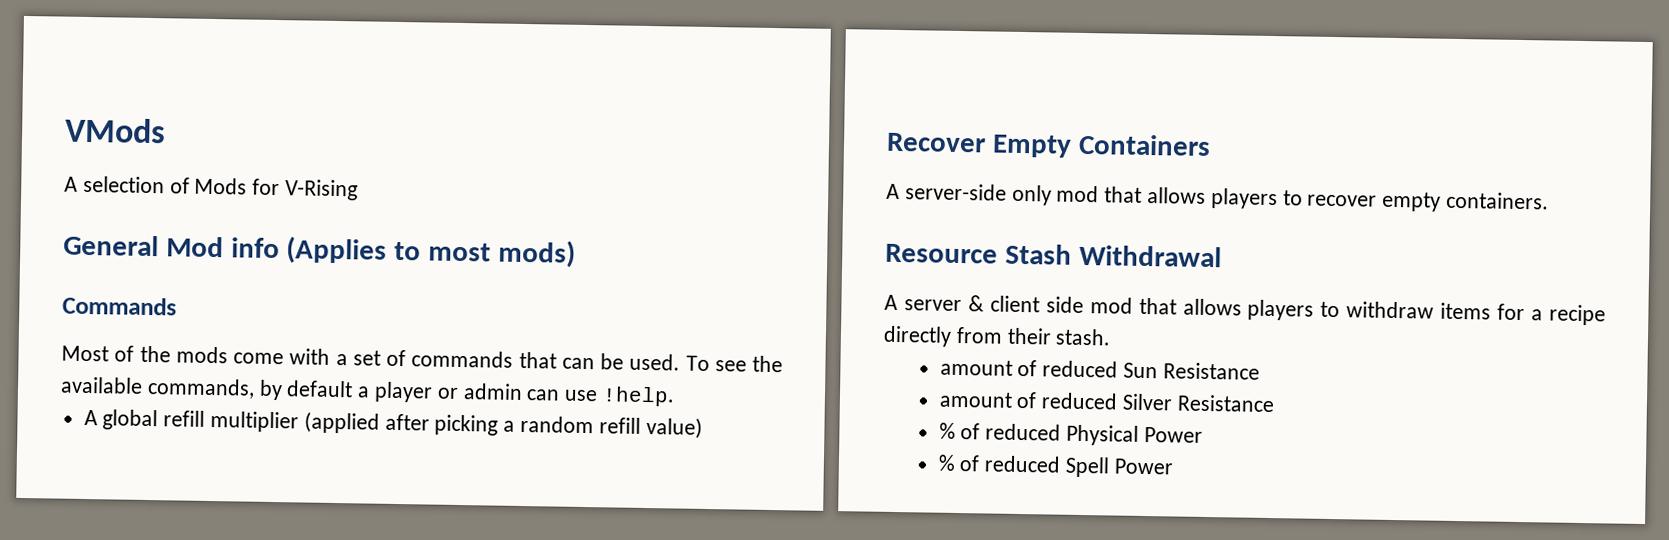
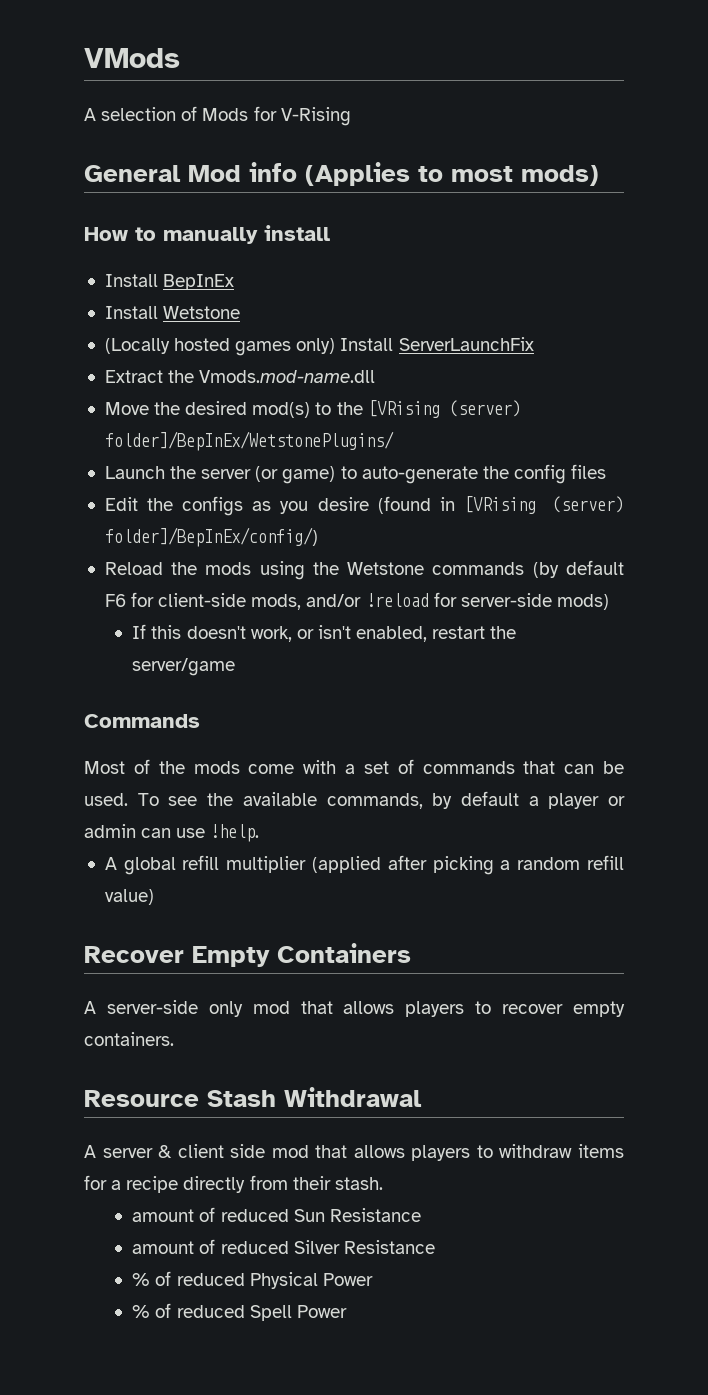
(576, 253) none -> [84,225,330,244] [104,274,235,290] [104,306,241,319] [104,337,534,356] [104,370,376,383] [104,400,521,418] [104,431,394,451] [104,464,607,484] [104,496,624,516] [104,527,318,547] [104,560,624,580] [104,592,609,610] [132,624,517,642] [132,658,236,676] // How to manually install // Install BepInEx // Install Wetstone // (Locally hosted games only) Install ServerLaunchFix // Extract the Vmods.mod-name.dll // Move the desired mod(s) to the [VRising (server) folder]/BepInEx/WetstonePlugins/ // Launch the server (or game) to auto-generate the config files // Edit the configs as you desire (found in [VRising (server) folder]/BepInEx/config/) // Reload the mods using the Wetstone commands (by default F6 for client-side mods, and/or !reload for server-side mods) // If this doesn't work, or isn't enabled, restart the server/game

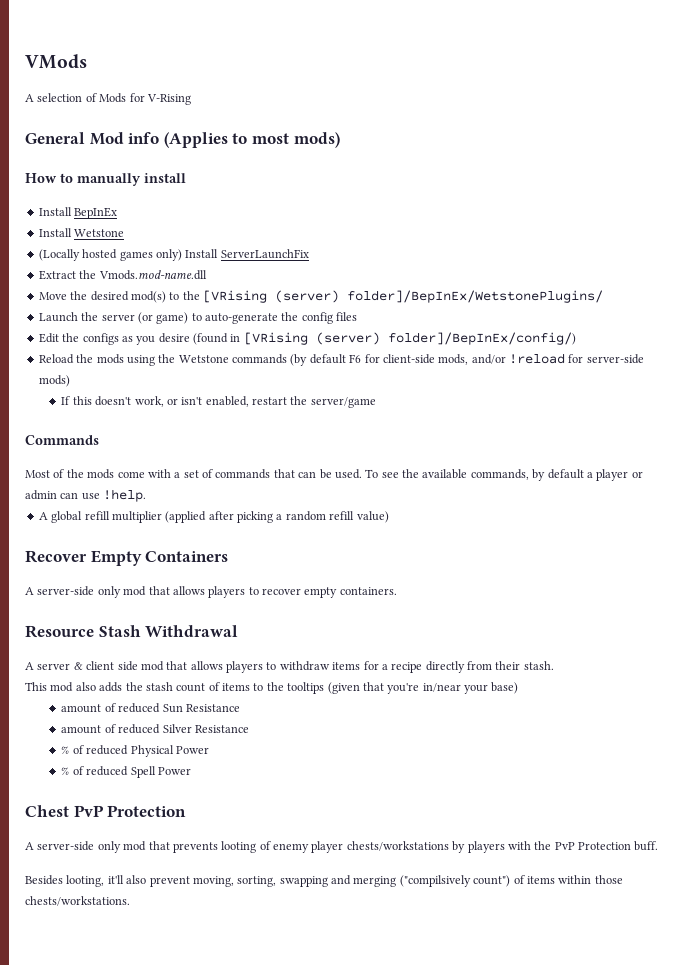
(383, 1183) none -> [25,682,519,694] // This mod also adds the stash count of items to the tooltips (given that you're in/near your base)
(347, 1311) none -> [25,805,187,817] [25,841,659,853] [25,875,623,887] [25,896,130,906] // Chest PvP Protection // A server-side only mod that prevents looting of enemy player chests/workstations by players with the PvP Protection buff. // Besides looting, it'll also prevent moving, sorting, swapping and merging ("compilsively count") of items within those chests/workstations.

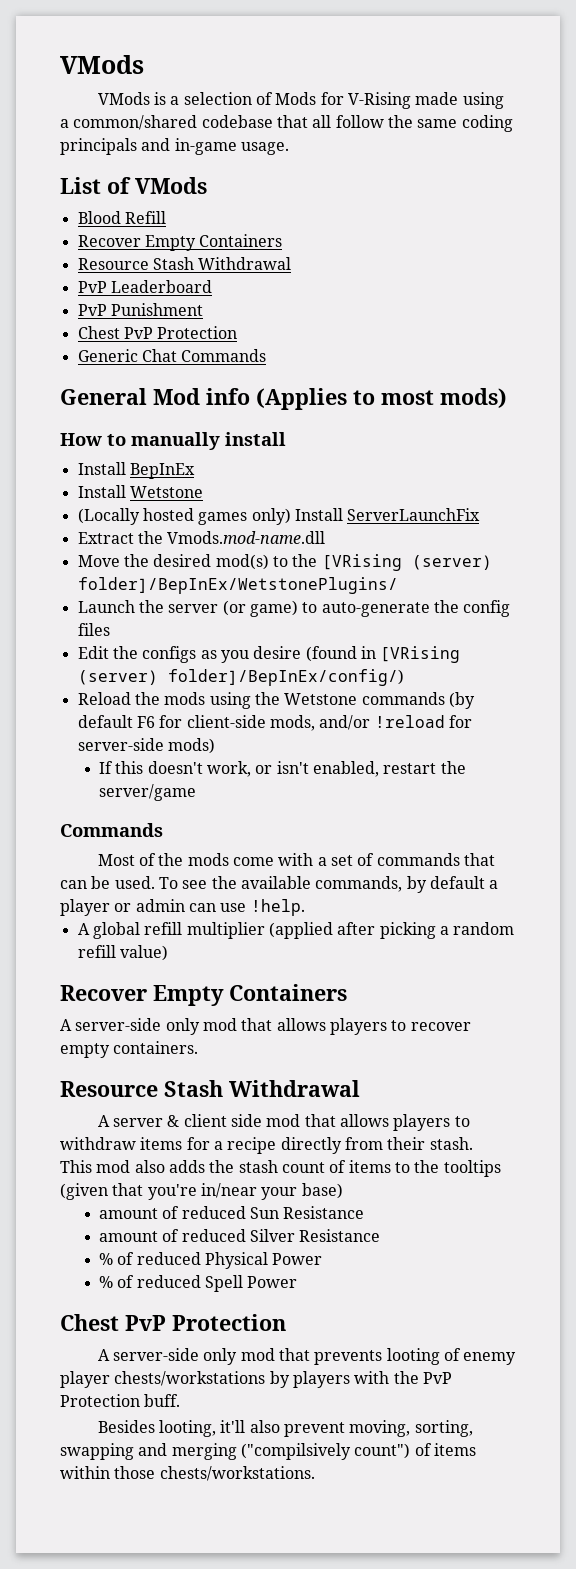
[25,54,87,69] [25,94,34,102] VMods // A -> [60,55,144,74] [97,92,180,105] VMods // VMods is a
(191, 99) none -> [415,92,504,109] [60,115,513,132] [60,138,289,155] [60,177,207,194] [77,211,166,224] [77,234,283,251] [77,257,292,270] [77,280,212,293] [77,303,203,316] [77,326,238,339] [77,349,267,362] made using a common/shared codebase that all follow the same coding principals and in-game usage. // List of VMods // Blood Refill // Recover Empty Containers // Resource Stash Withdrawal // PvP Leaderboard // PvP Punishment // Chest PvP Protection // Generic Chat Commands

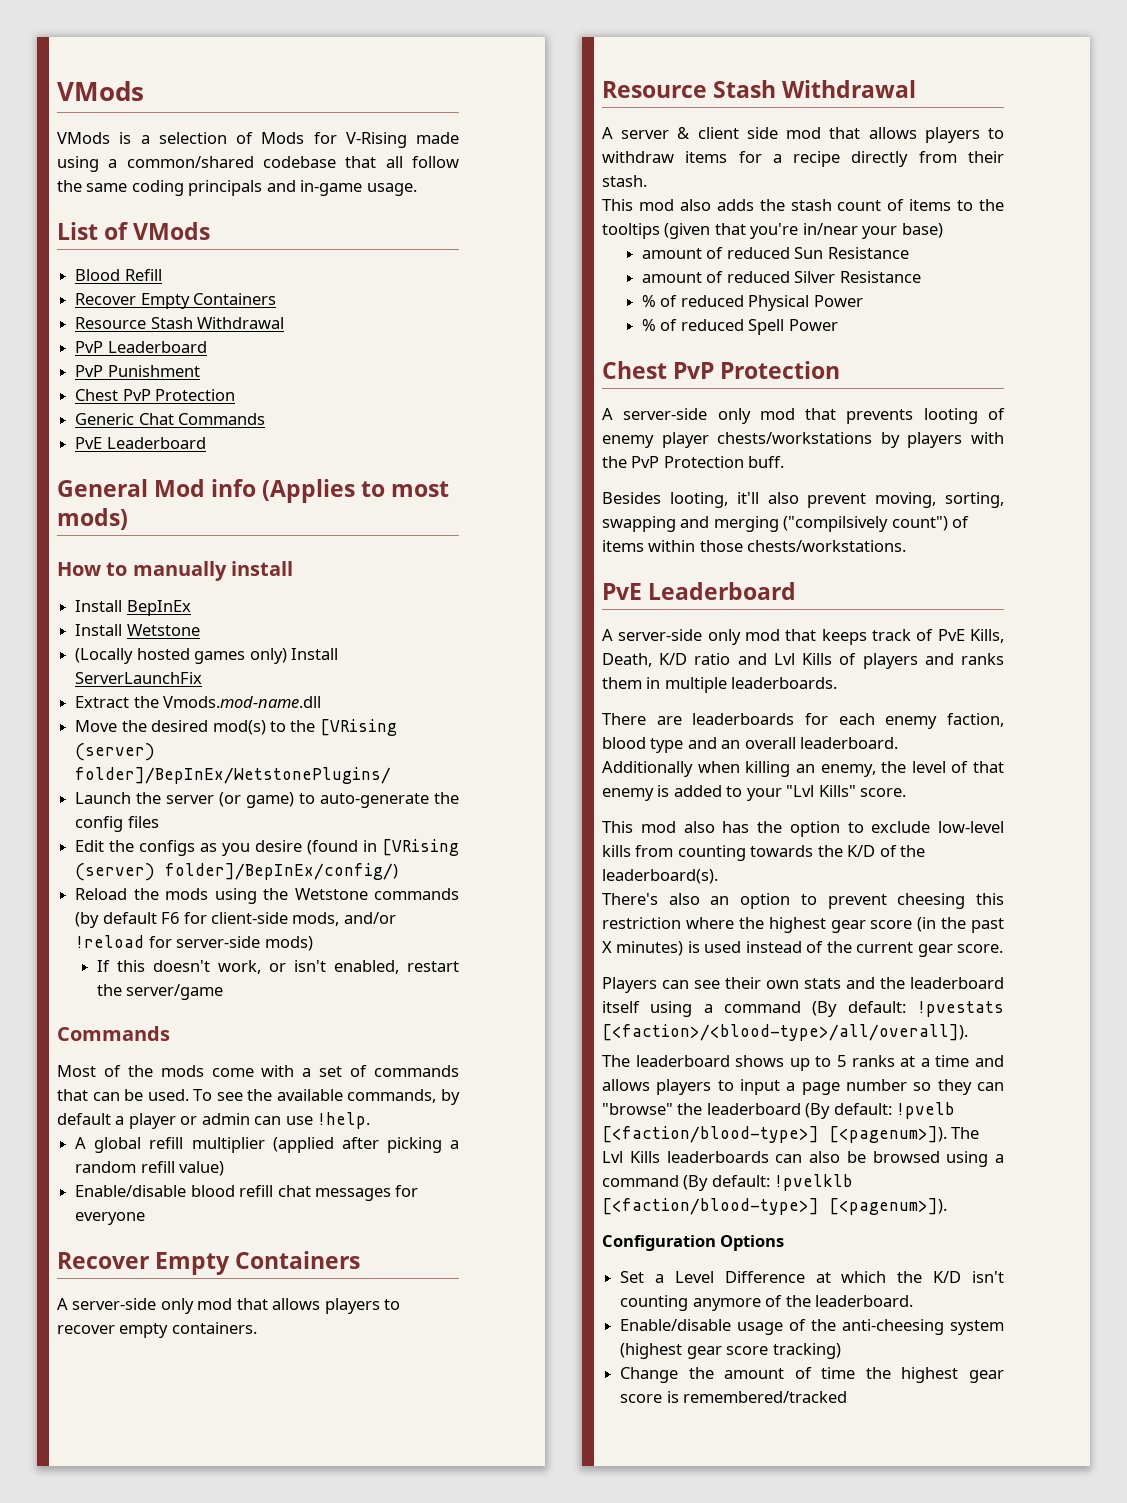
(267, 355) none -> [75,437,206,449] // PvE Leaderboard
(168, 953) none -> [75,1185,419,1201] [75,1212,146,1225] // Enable/disable blood refill chat messages for everyone
(315, 1473) none -> [602,582,797,600] [602,629,1004,645] [602,653,1004,669] [602,677,838,693] [602,713,1004,729] [602,737,899,753] [602,761,1004,777] [602,785,907,801] [602,821,1004,837] [602,845,926,861] [602,869,718,884] [602,893,1004,909] [602,917,1004,933] [602,941,1004,957] [602,977,1004,993] [602,1001,1004,1017] [602,1024,968,1041] [602,1055,1004,1071] [602,1079,1004,1095] [602,1102,956,1119] [602,1126,980,1143] [602,1151,1004,1167] [602,1174,854,1191] [602,1198,947,1215] [602,1235,785,1251] [620,1271,1004,1283] [620,1295,913,1311] [620,1319,1004,1335] [620,1343,841,1359] [620,1367,1004,1383] [620,1391,848,1403] // PvE Leaderboard // A server-side only mod that keeps track of PvE Kills, Death, K/D ratio and Lvl Kills of players and ranks them in multiple leaderboards. // There are leaderboards for each enemy faction, blood type and an overall leaderboard. // Additionally when killing an enemy, the level of that enemy is added to your "Lvl Kills" score. // This mod also has the option to exclude low-level kills from counting towards the K/D of the leaderboard(s). // There's also an option to prevent cheesing this restriction where the highest gear score (in the past X minutes) is used instead of the current gear score. // Players can see their own stats and the leaderboard itself using a command (By default: !pvestats [<faction>/<blood-type>/all/overall]). // The leaderboard shows up to 5 ranks at a time and allows players to input a page number so they can "browse" the leaderboard (By default: !pvelb [<faction/blood-type>] [<pagenum>]). The Lvl Kills leaderboards can also be browsed using a command (By default: !pvelklb [<faction/blood-type>] [<pagenum>]). // Configuration Options // Set a Level Difference at which the K/D isn't counting anymore of the leaderboard. // Enable/disable usage of the anti-cheesing system (highest gear score tracking) // Change the amount of time the highest gear score is remembered/tracked

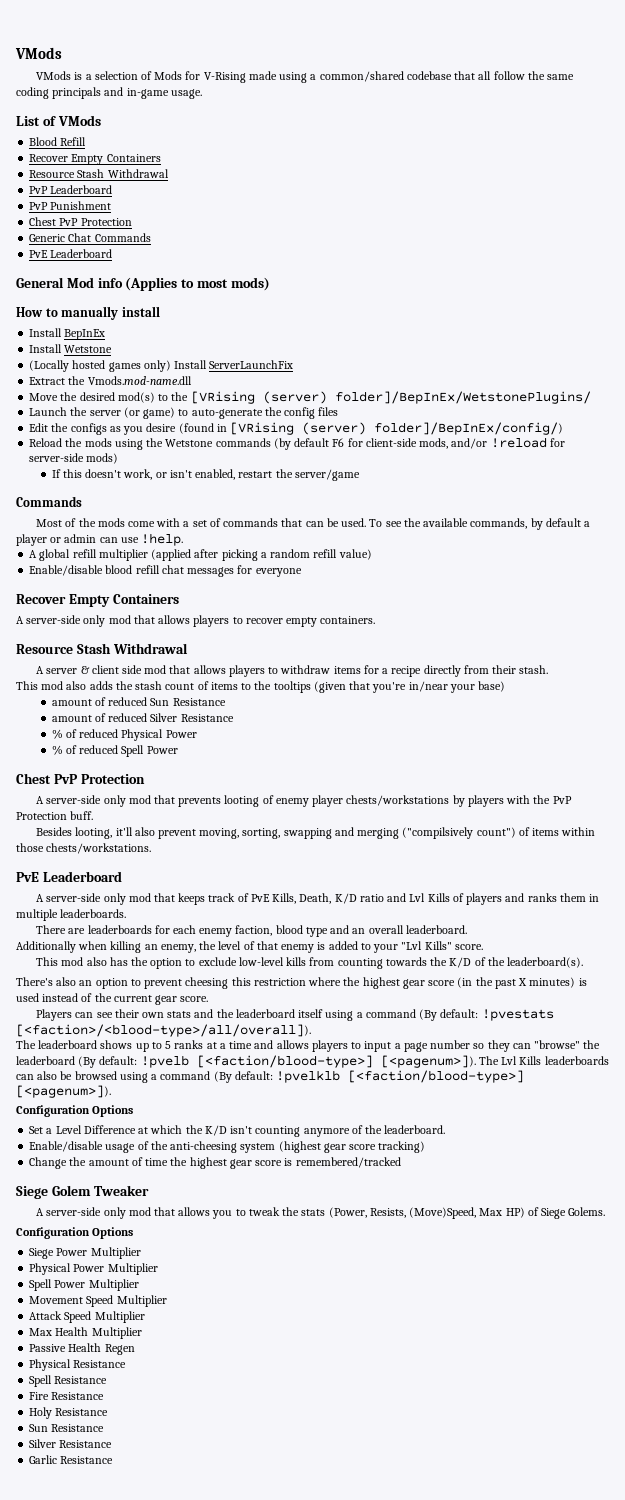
(848, 1397) none -> [16,1185,149,1199] [36,1207,606,1219] [16,1227,134,1239] [29,1247,141,1259] [29,1263,158,1275] [29,1279,139,1291] [29,1295,167,1307] [29,1311,145,1323] [29,1327,142,1339] [29,1343,135,1355] [29,1359,127,1371] [29,1375,108,1387] [29,1392,105,1400] [29,1407,109,1419] [29,1424,105,1432] [29,1439,113,1448] [29,1455,114,1464] // Siege Golem Tweaker // A server-side only mod that allows you to tweak the stats (Power, Resists, (Move)Speed, Max HP) of Siege Golems. // Configuration Options // Siege Power Multiplier // Physical Power Multiplier // Spell Power Multiplier // Movement Speed Multiplier // Attack Speed Multiplier // Max Health Multiplier // Passive Health Regen // Physical Resistance // Spell Resistance // Fire Resistance // Holy Resistance // Sun Resistance // Silver Resistance // Garlic Resistance

